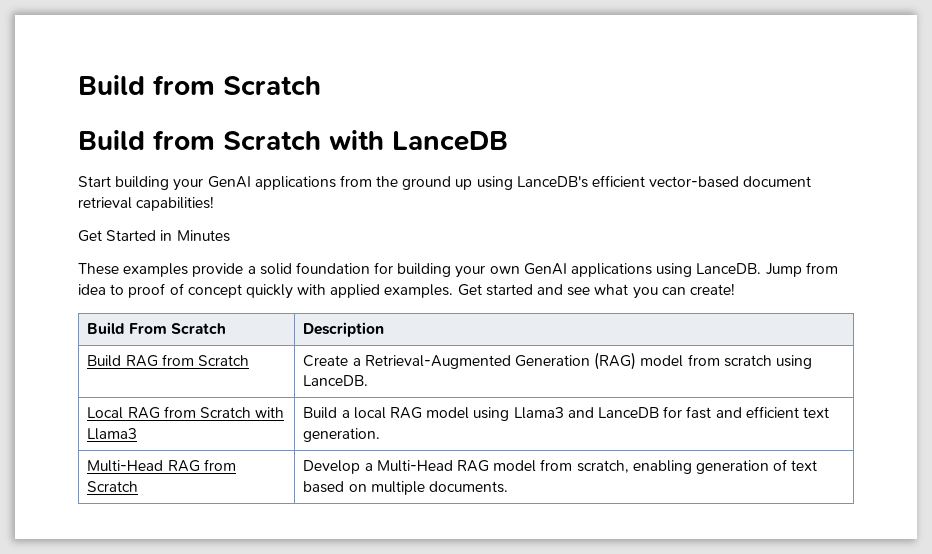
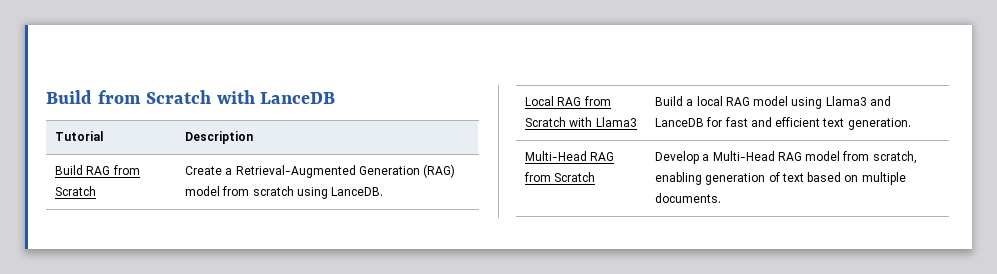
[78,75,321,95] [78,130,321,150] Build from Scratch // Build from Scratch -> [46,90,212,104] Build from Scratch
[78,175,812,191] [78,196,215,211] [78,230,230,242] [78,262,838,278] [78,283,735,299] [87,322,226,334] // Start building your GenAI applications from the ground up using LanceDB's efficient vector-based document retrieval capabilities! // Get Started in Minutes // These examples provide a solid foundation for building your own GenAI applications using LanceDB. Jump from idea to proof of concept quickly with applied examples. Get started and see what you can create! // Build From Scratch -> [55,131,104,141] // Tutorial

